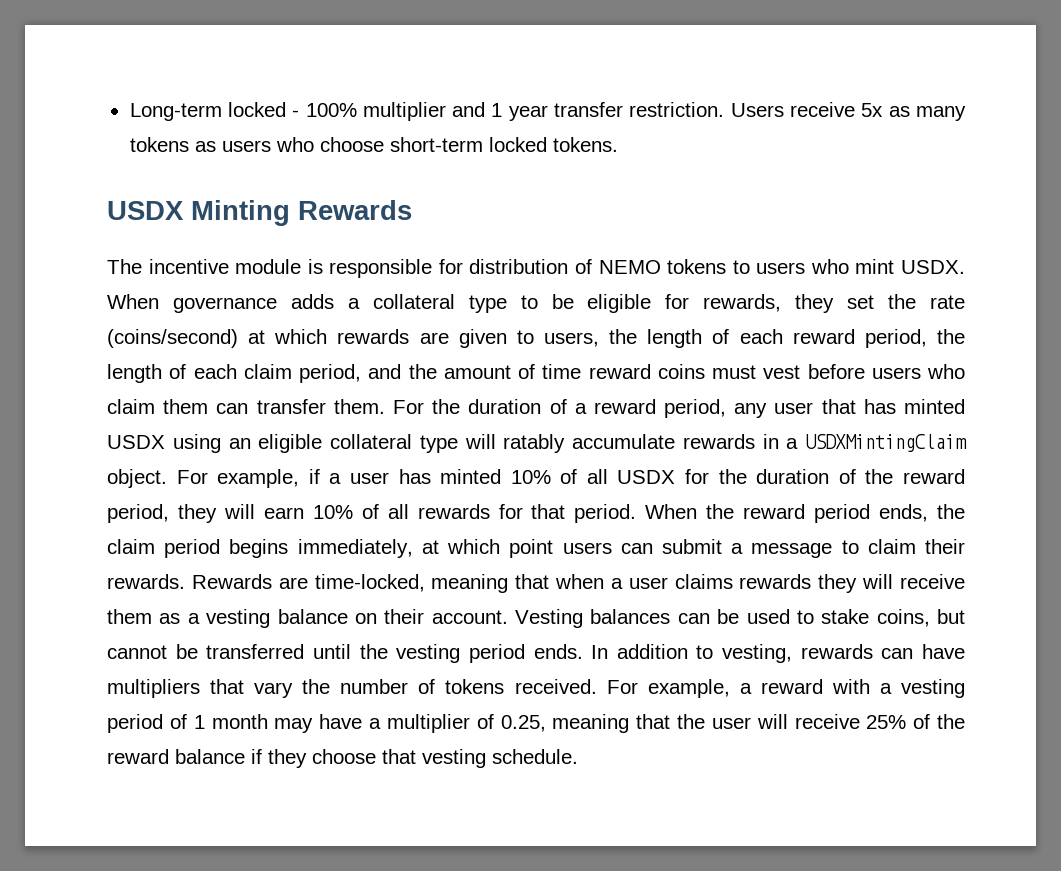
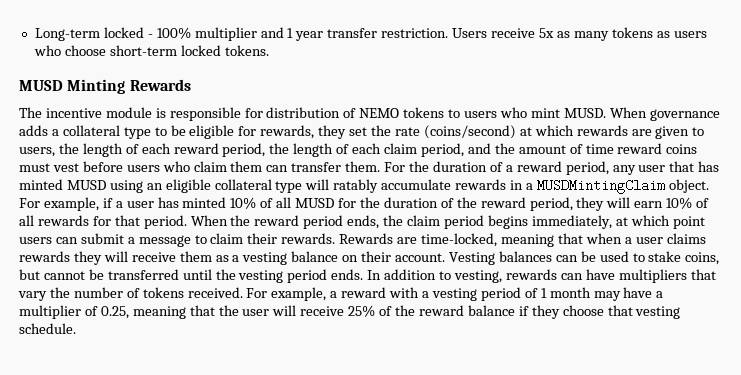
[107,201,184,220] USDX -> [19,80,63,91] MUSD
[900,260,965,274] USDX. -> [563,108,606,118] MUSD.
[107,435,165,449] USDX -> [66,180,106,190] MUSD
[805,434,967,452] USDXMintingClaim -> [536,179,665,194] MUSDMintingClaim
[617,470,676,484] USDX -> [295,198,335,208] MUSD

